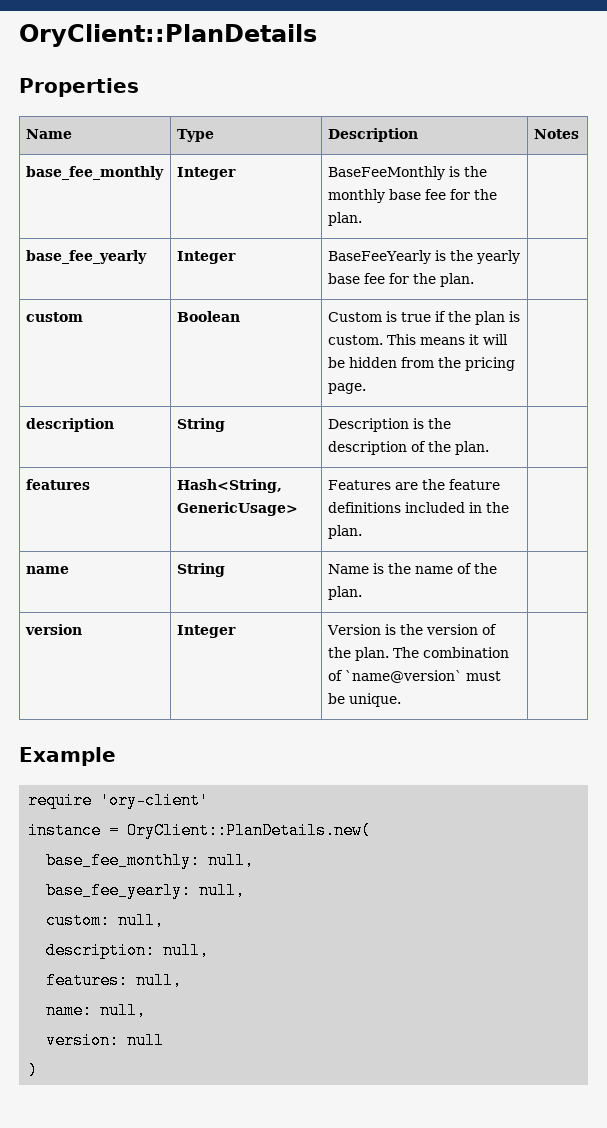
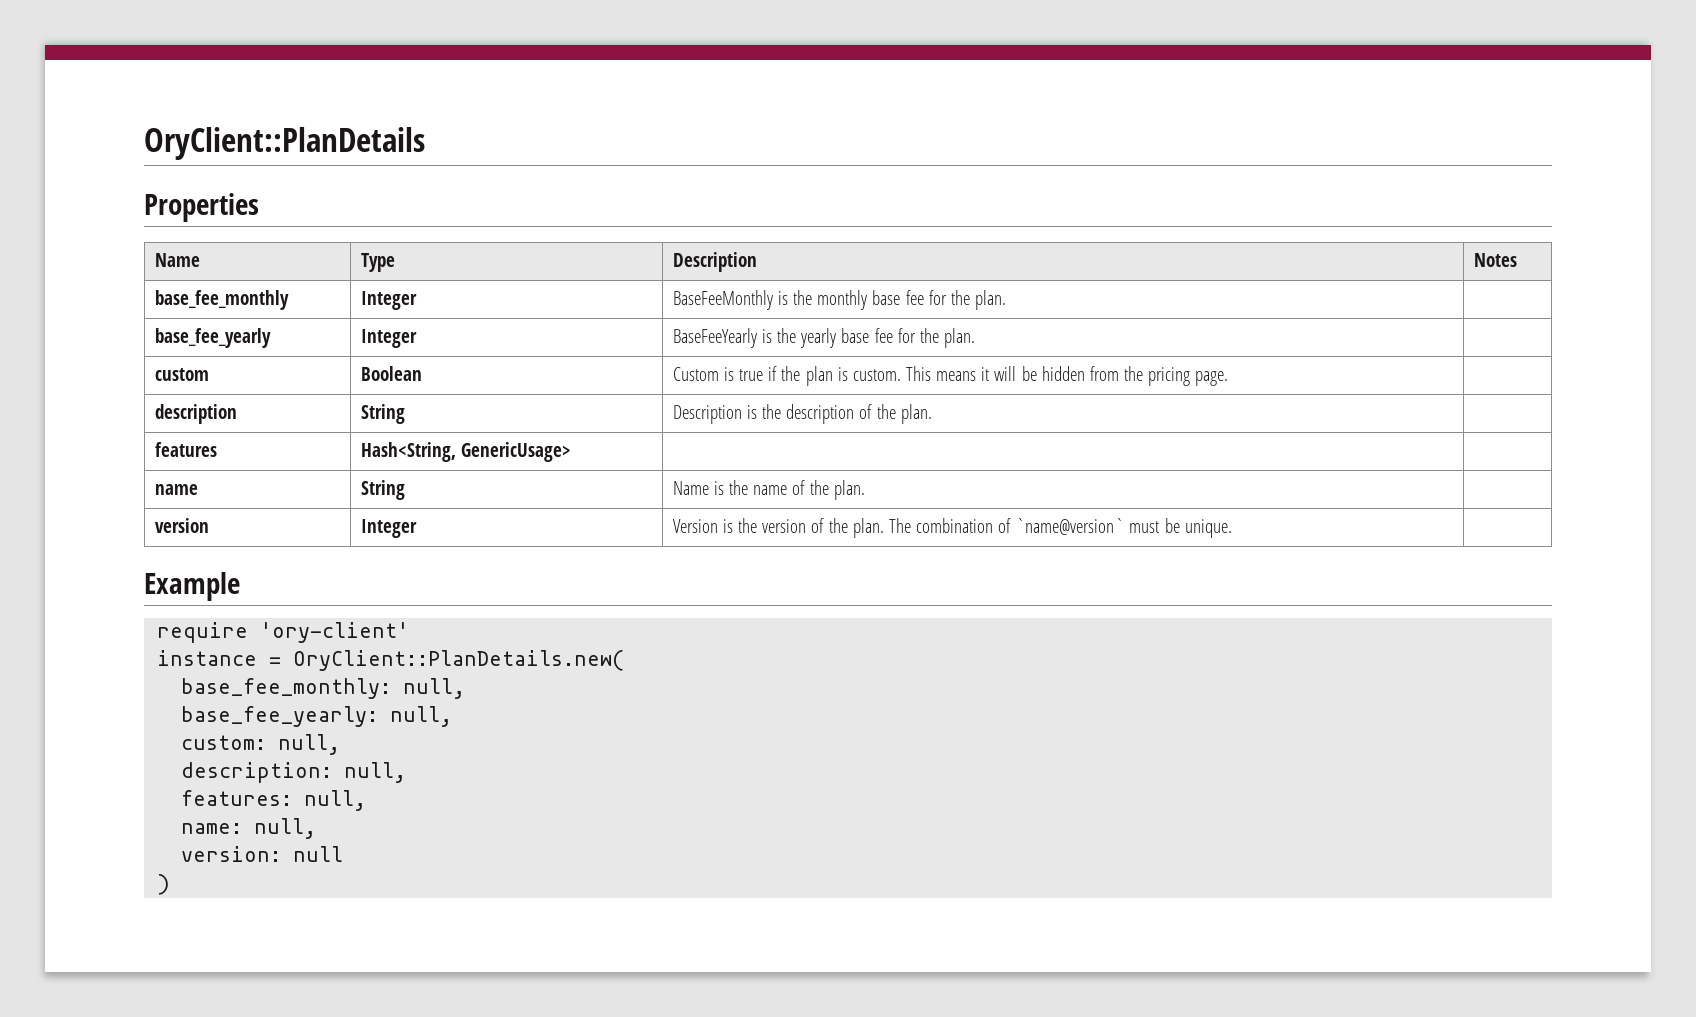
[327,479,500,490] [327,502,509,513] [327,525,362,539] Features are the feature definitions included in the plan. -> (572, 452) none

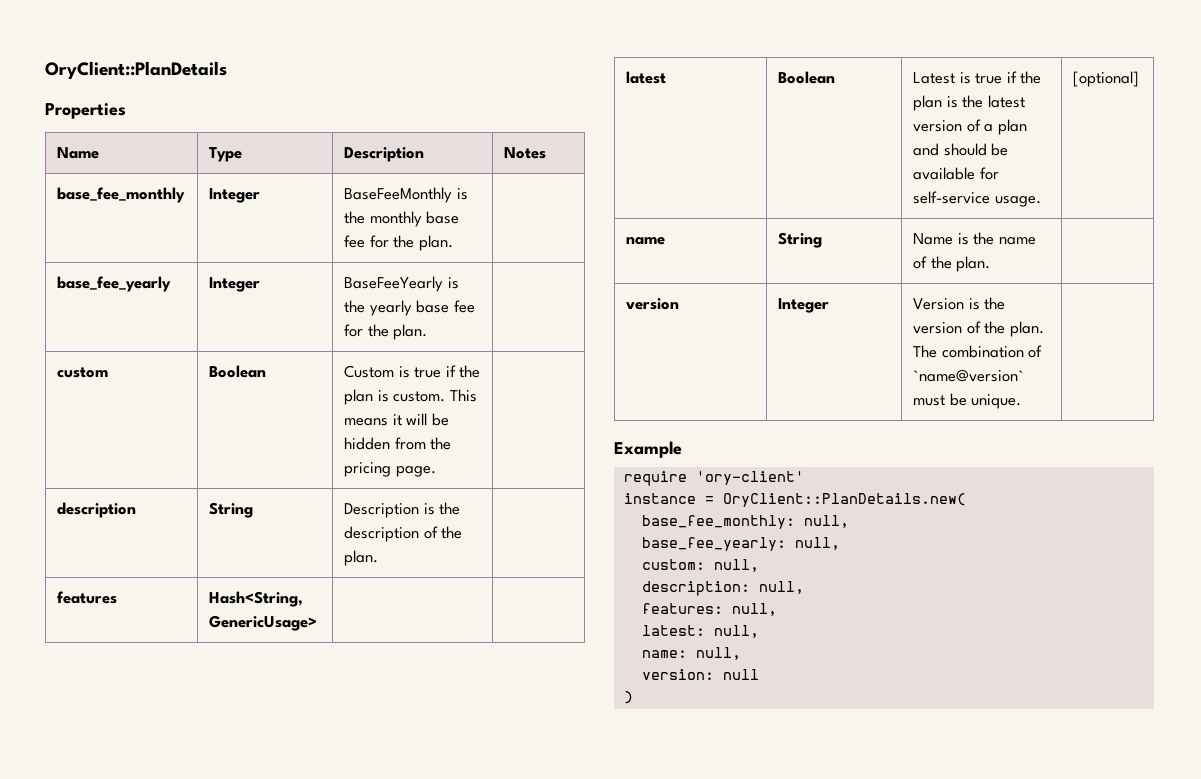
(572, 452) none -> [626,71,667,84] [778,71,836,84] [913,71,1042,84] [913,95,1025,111] [913,119,1027,135] [913,143,1009,156] [913,167,999,180] [913,191,1041,207] [1073,71,1140,87] // latest | Boolean | Latest is true if the plan is the latest version of a plan and should be available for self-service usage. | [optional]
(366, 800) none -> [641,625,759,638] // latest: null,

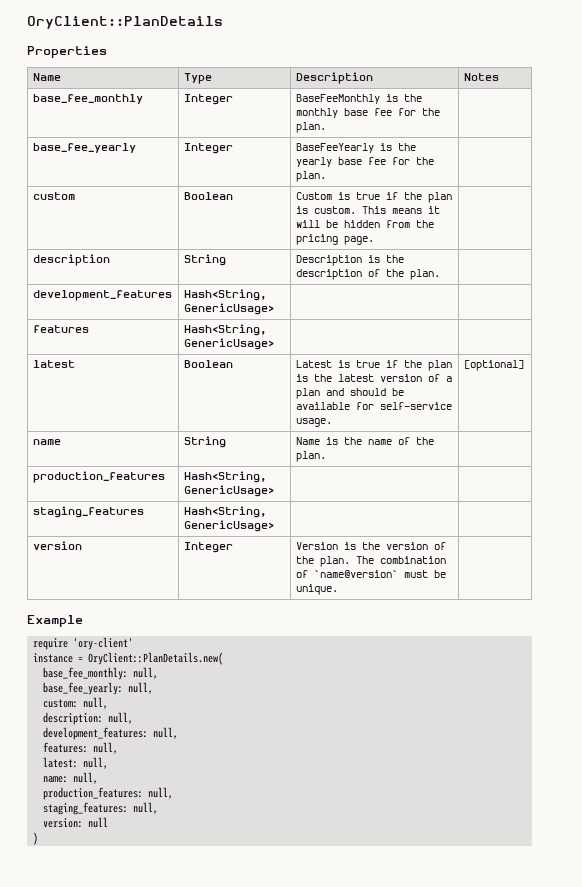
(379, 558) none -> [32,290,172,301] [183,289,266,301] [183,303,274,315] // development_features | Hash<String, GenericUsage> | |
(991, 264) none -> [32,471,165,483] [183,471,266,483] [183,485,274,497] [32,506,144,518] [183,506,266,518] [183,520,274,532] // production_features | Hash<String, GenericUsage> | | // staging_features | Hash<String, GenericUsage> | |
(804, 587) none -> [43,727,179,740] // development_features: null,
(741, 653) none -> [43,787,174,800] [43,802,159,815] // production_features: null, // staging_features: null,

